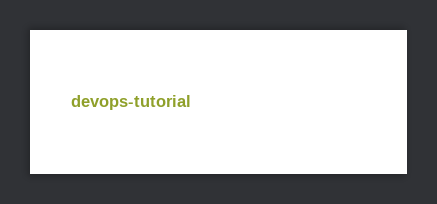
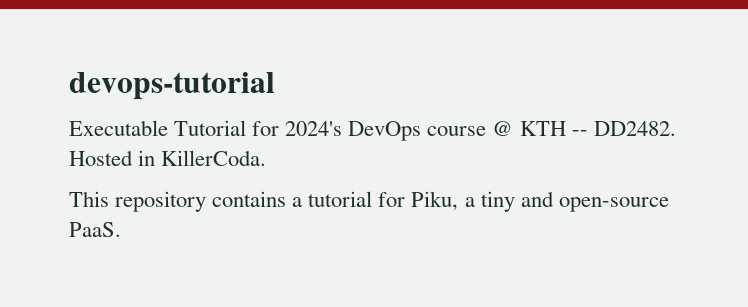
(191, 102) none -> [69,120,676,141] [69,150,267,166] [69,191,669,212] [69,222,121,237] // Executable Tutorial for 2024's DevOps course @ KTH -- DD2482. Hosted in KillerCoda. // This repository contains a tutorial for Piku, a tiny and open-source PaaS.

